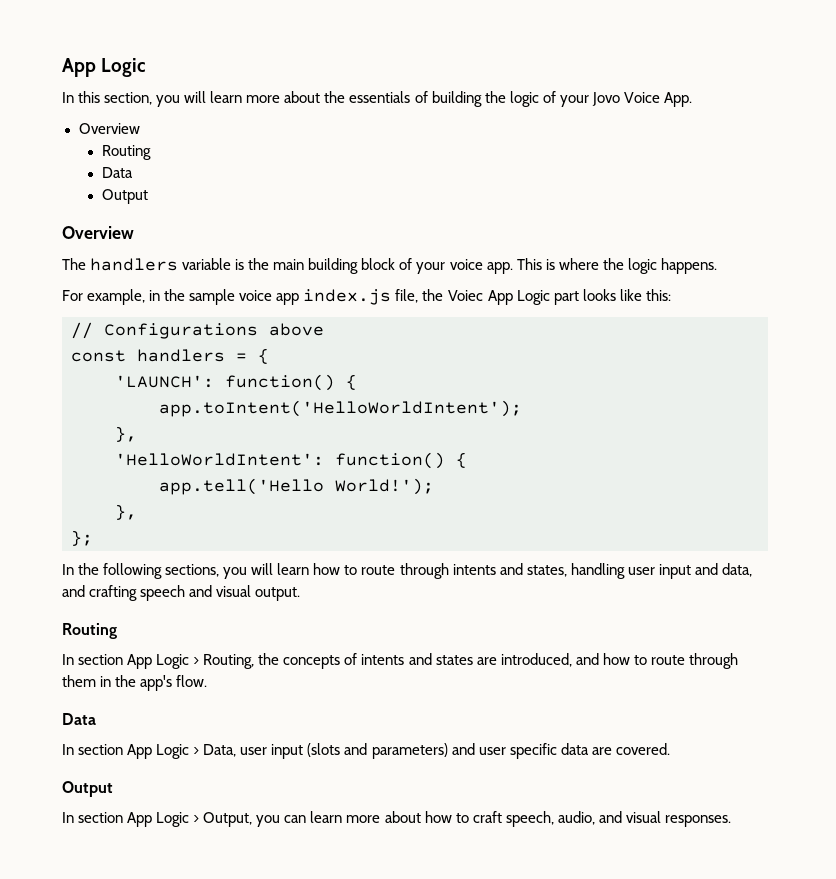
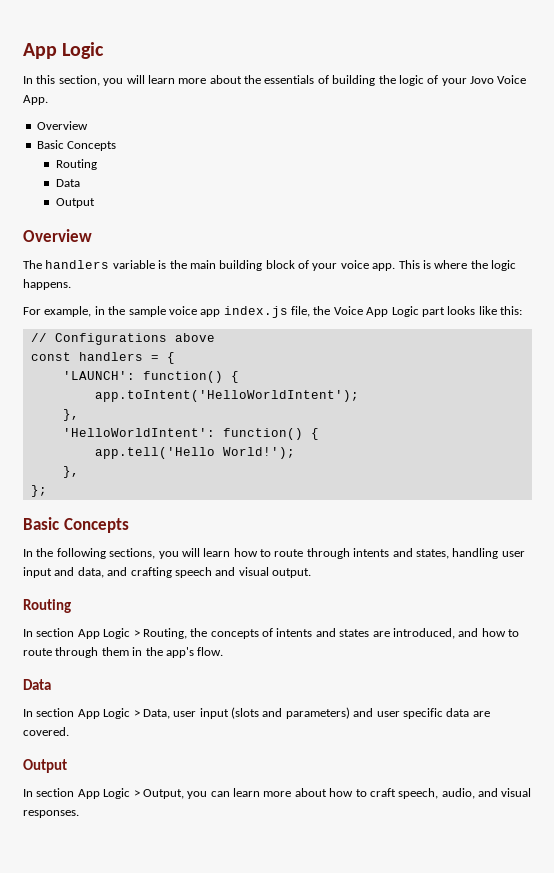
(140, 128) none -> [36,140,117,151] // Basic Concepts
[447,290,484,301] Voiec -> [333,306,363,315] Voice
(93, 538) none -> [23,517,129,533] // Basic Concepts

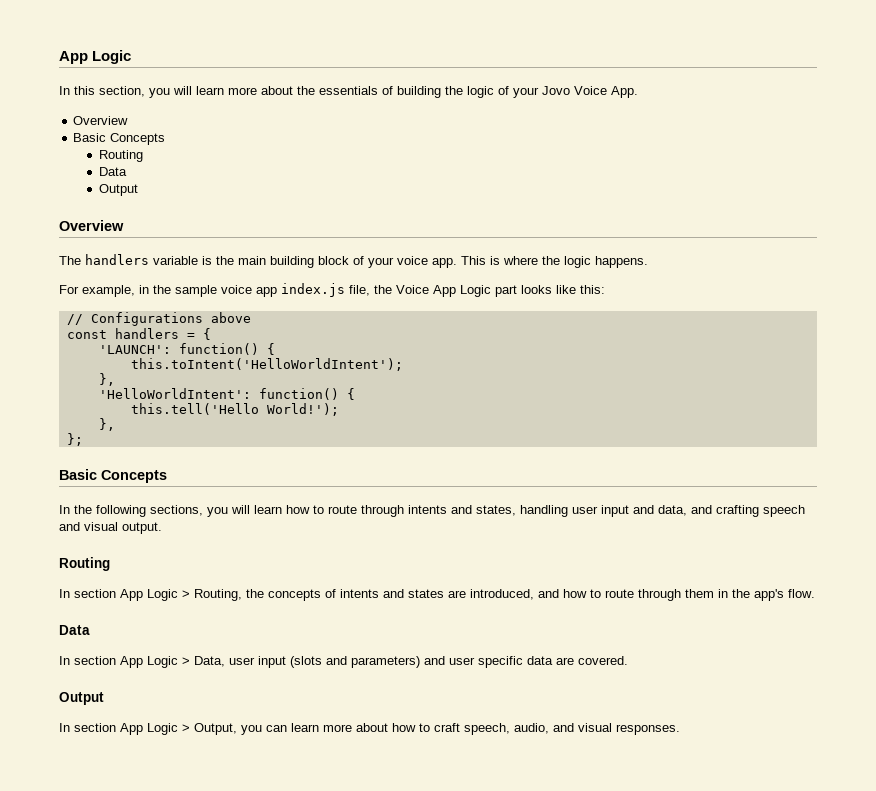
[94,390,359,402] app.toIntent('HelloWorldIntent'); -> [130,358,403,371] this.toIntent('HelloWorldIntent');
[94,447,215,459] app.tell('Hello -> [130,403,259,415] this.tell('Hello

